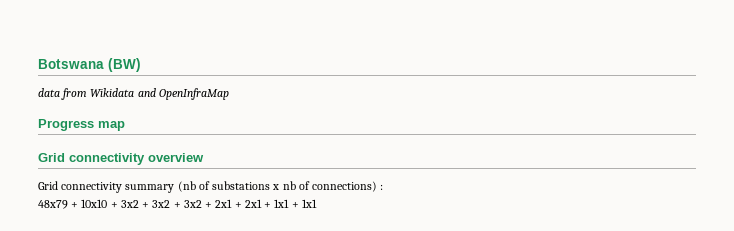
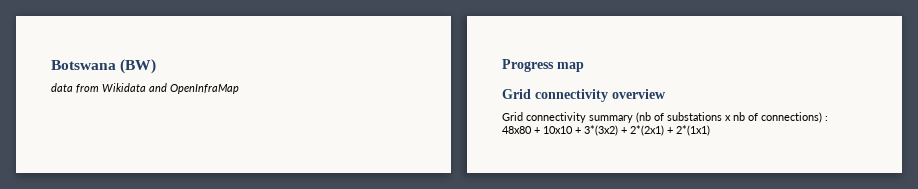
[38,200,68,209] 48x79 -> [502,126,532,134] 48x80
[120,199,317,208] 3x2 + 3x2 + 3x2 + 2x1 + 2x1 + 1x1 + 1x1 -> [584,125,710,136] 3*(3x2) + 2*(2x1) + 2*(1x1)

